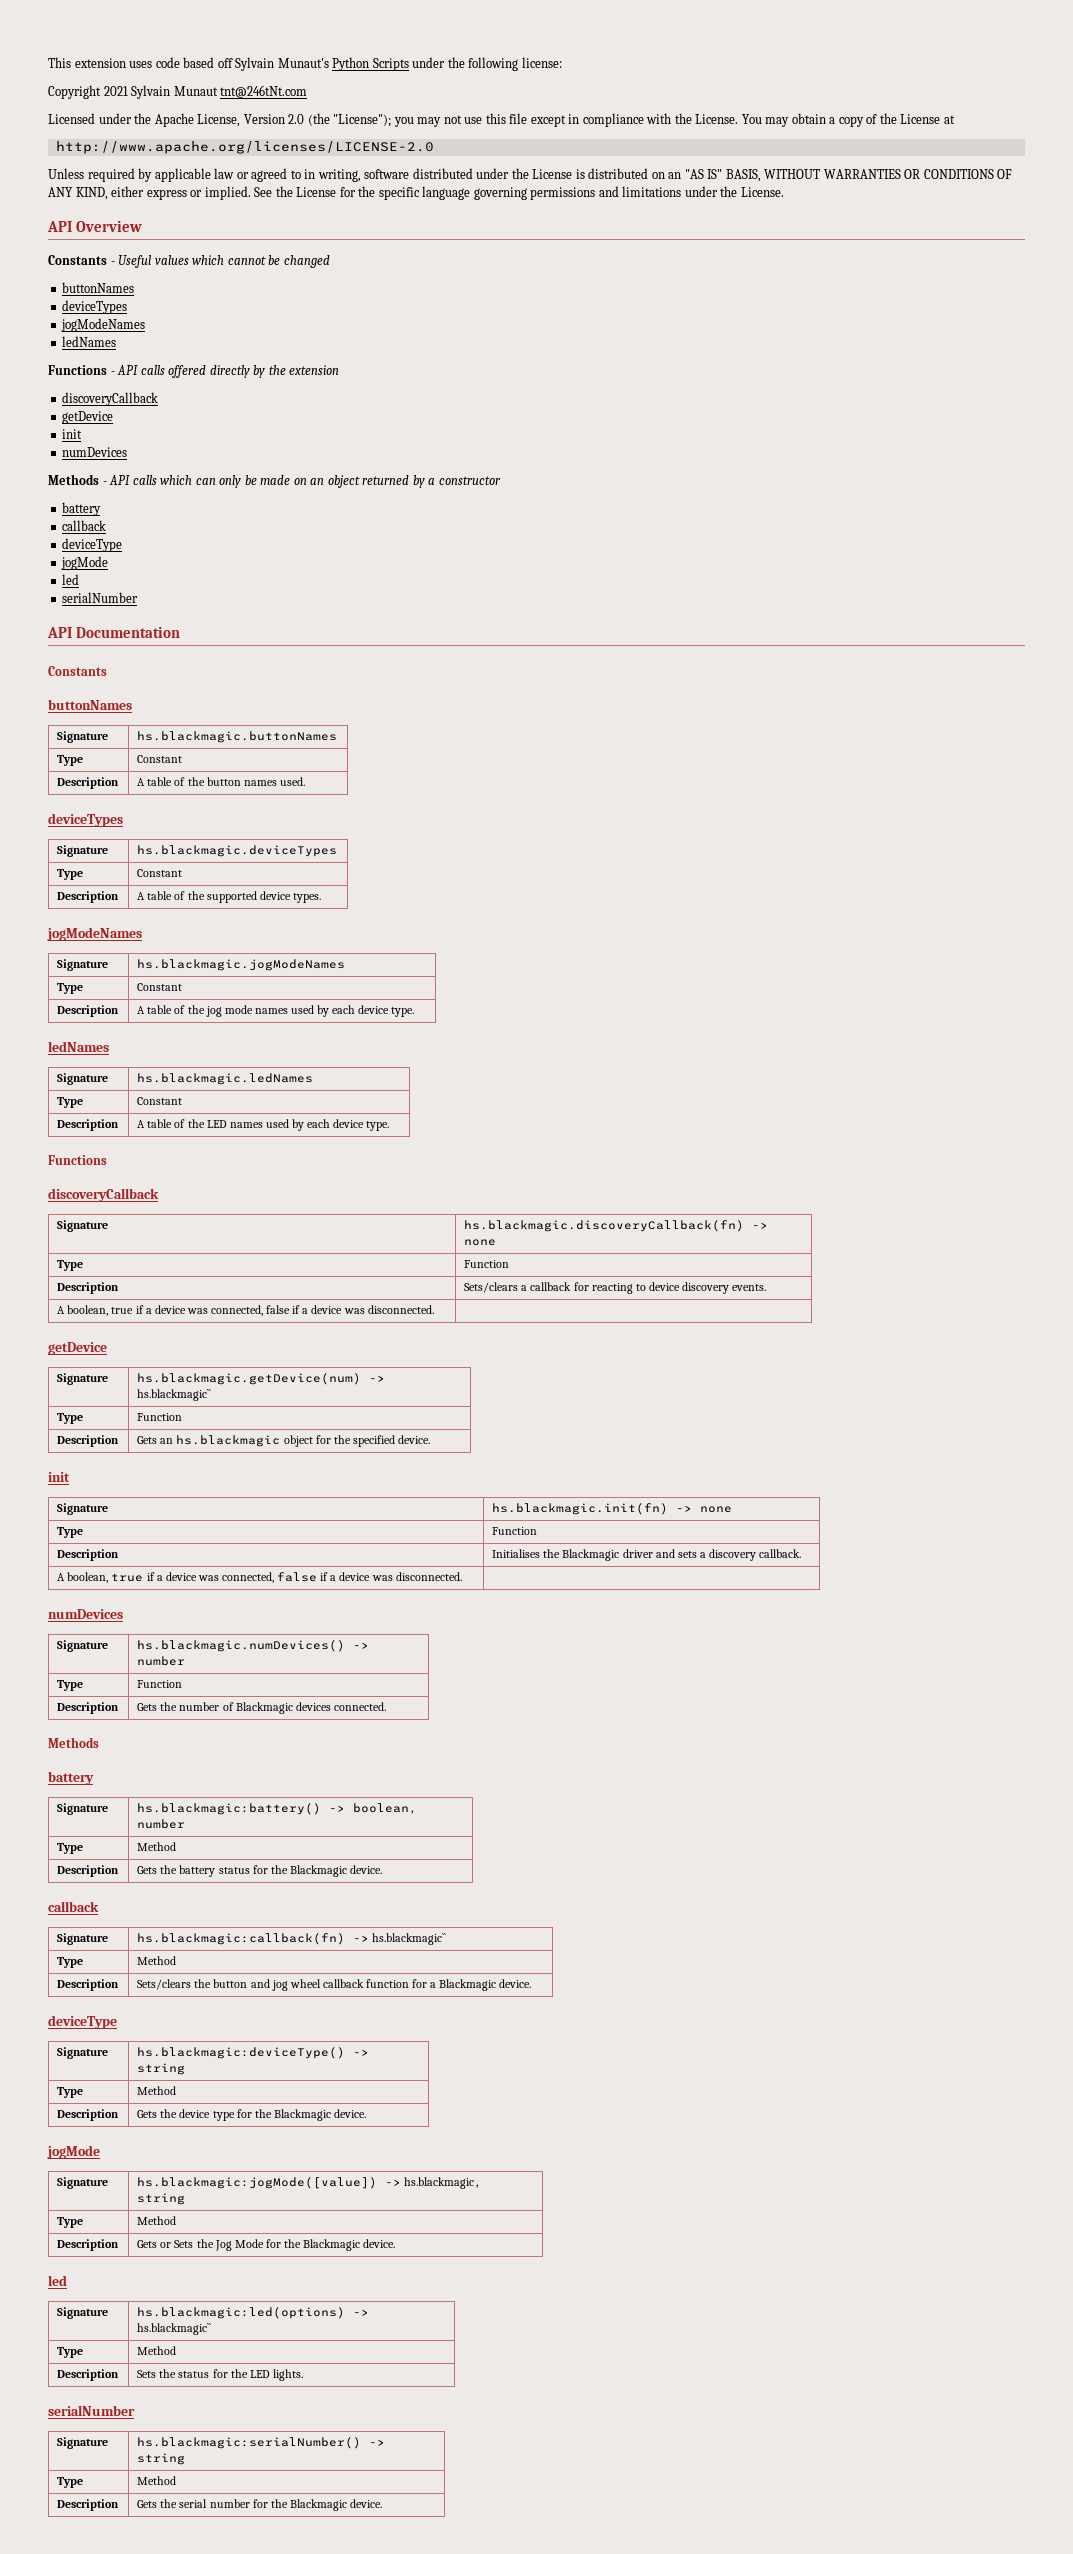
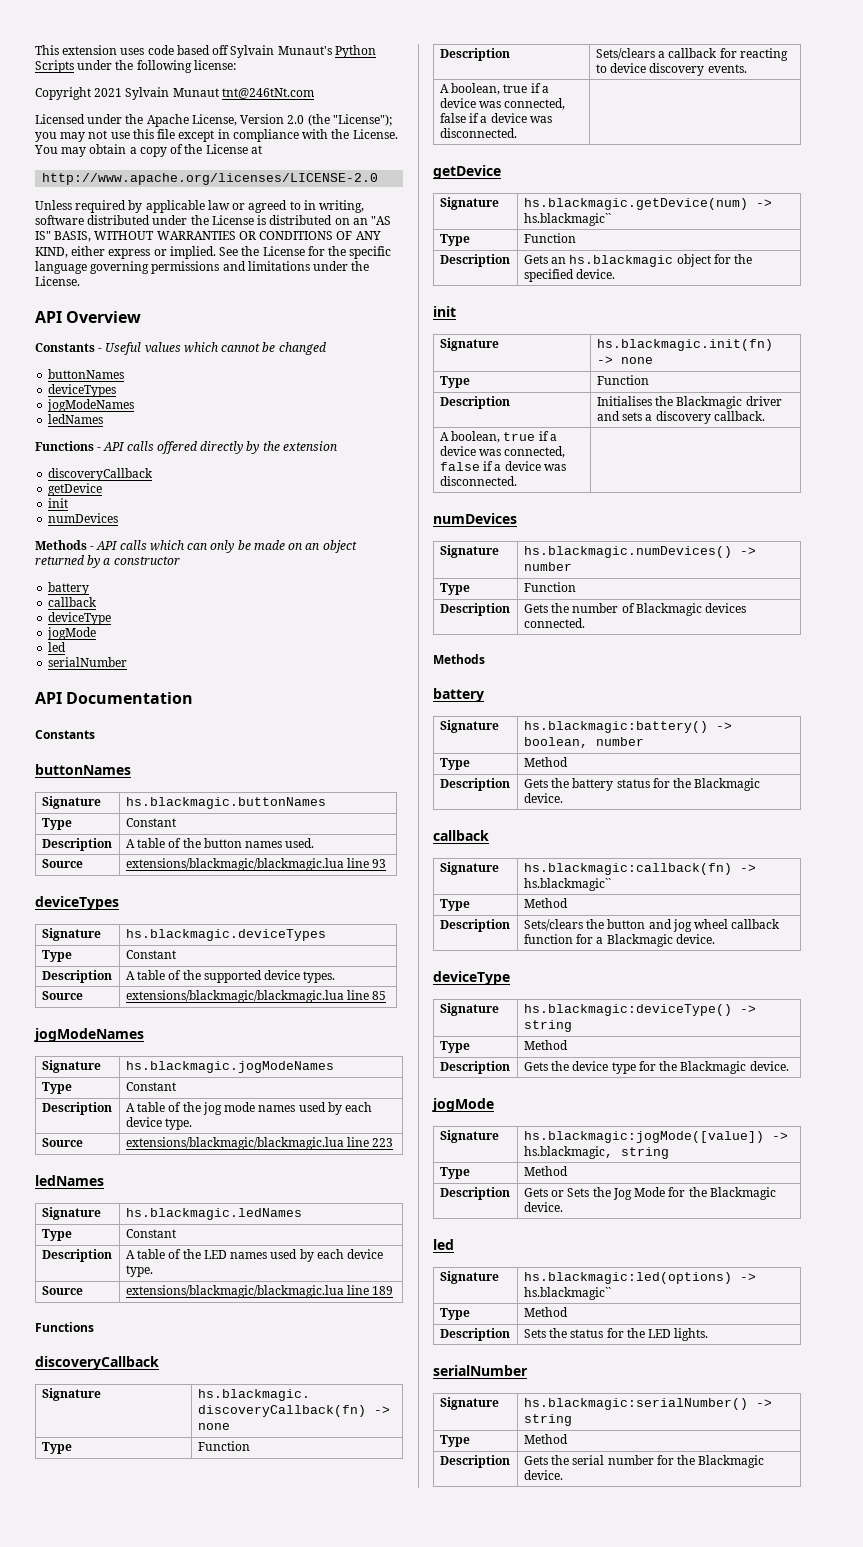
(305, 781) none -> [41,859,83,868] [125,858,387,871] // Source | extensions/blackmagic/blackmagic.lua line 93
(321, 898) none -> [41,991,83,1000] [125,990,387,1003] // Source | extensions/blackmagic/blackmagic.lua line 85
(415, 1012) none -> [41,1138,83,1147] [125,1137,394,1150] // Source | extensions/blackmagic/blackmagic.lua line 223
(390, 1126) none -> [41,1286,83,1295] [125,1285,394,1298] // Source | extensions/blackmagic/blackmagic.lua line 189

